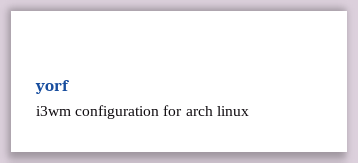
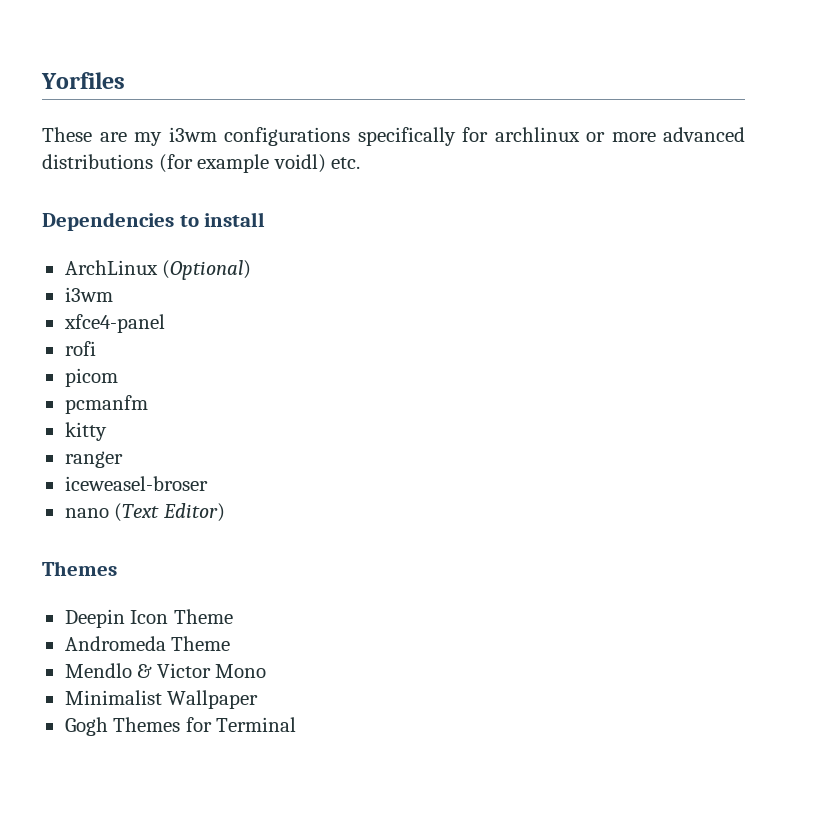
[35,80,70,94] [36,105,249,119] yorf // i3wm configuration for arch linux -> [41,72,125,89] [42,127,745,146] [42,154,361,173] [42,212,266,231] [64,260,252,280] [64,287,113,302] [63,314,165,333] [64,341,96,356] [64,368,118,387] [64,395,148,414] [64,422,107,441] [64,451,123,468] [64,476,208,491] [64,503,225,522] [42,561,117,576] [64,609,233,628] [64,636,231,651] [64,663,267,678] [64,690,259,709] [64,717,297,736] Yorfiles // These are my i3wm configurations specifically for archlinux or more advanced distributions (for example voidl) etc. // Dependencies to install // ArchLinux (Optional) // i3wm // xfce4-panel // rofi // picom // pcmanfm // kitty // ranger // iceweasel-broser // nano (Text Editor) // Themes // Deepin Icon Theme // Andromeda Theme // Mendlo & Victor Mono // Minimalist Wallpaper // Gogh Themes for Terminal

